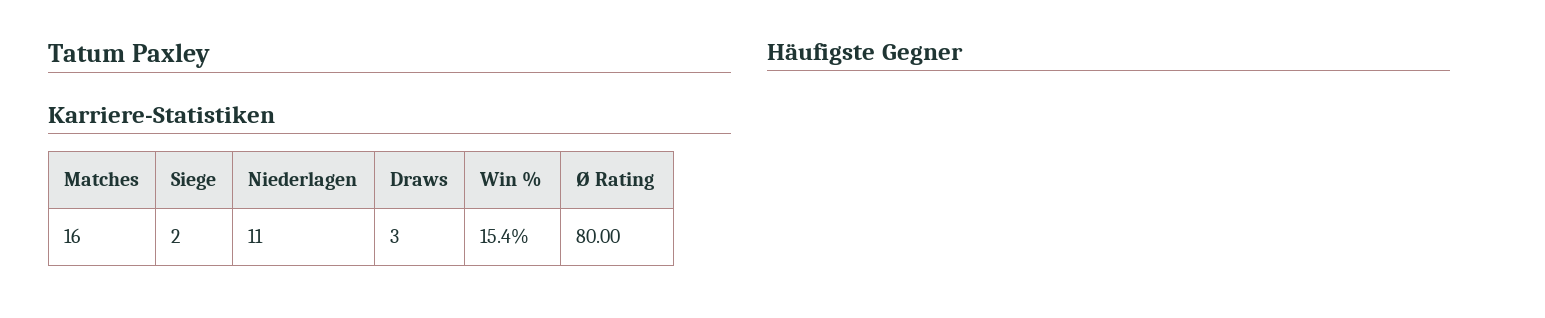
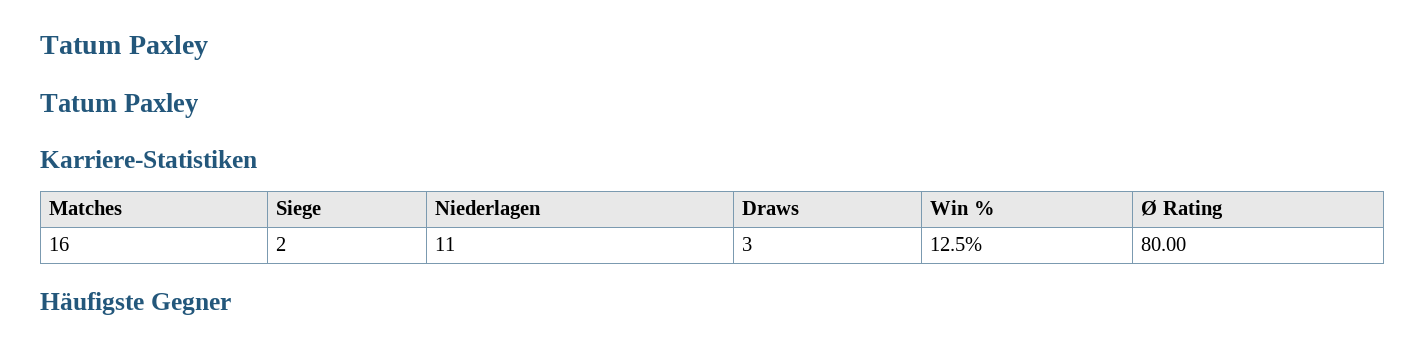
[48,43,210,68] Tatum Paxley -> [40,35,208,60] [40,93,199,118] Tatum Paxley // Tatum Paxley
[479,228,529,244] 15.4% -> [930,237,983,251] 12.5%

